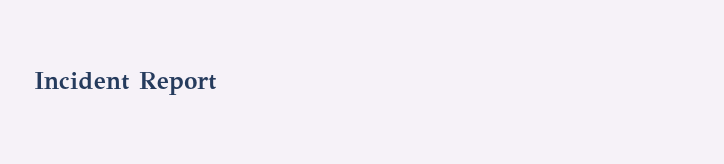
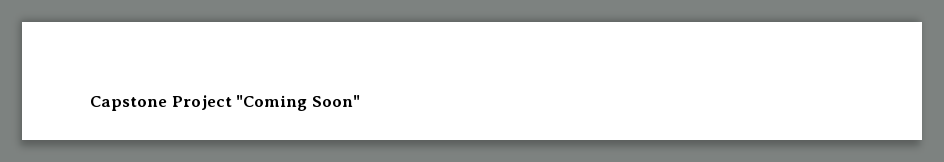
[34,72,217,95] Incident Report -> [90,95,360,111] Capstone Project "Coming Soon"

